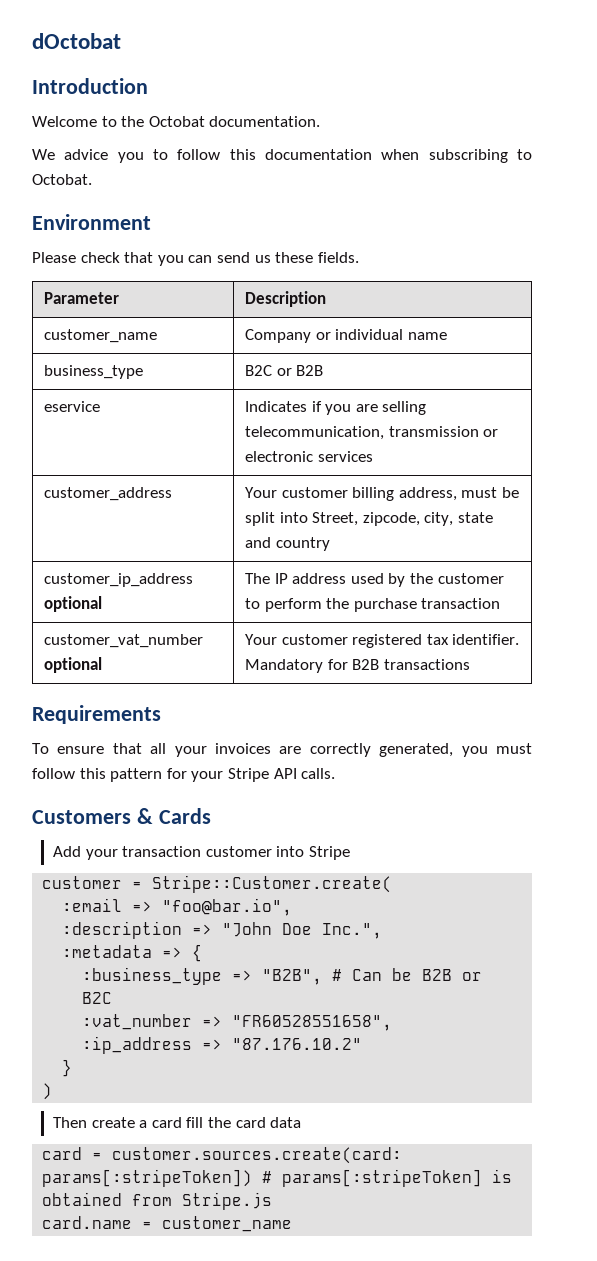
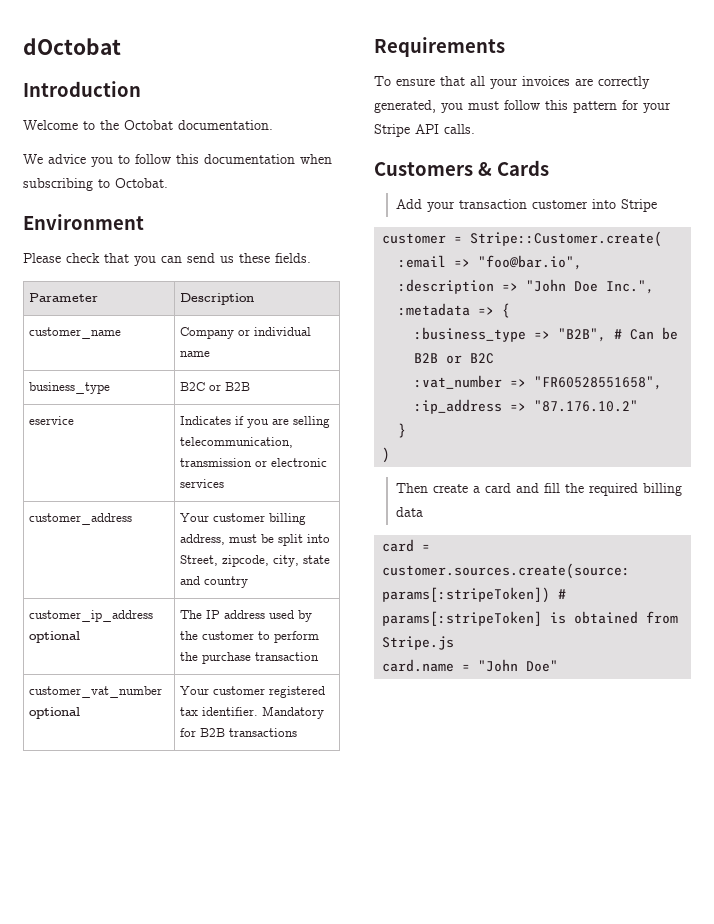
(182, 1122) none -> [515,483,539,493] and
[235,1117,266,1128] card -> [588,483,682,496] required billing
[112,1147,403,1164] customer.sources.create(card: -> [382,563,631,579] customer.sources.create(source:
[162,1216,293,1232] customer_name -> [478,659,559,672] "John Doe"

